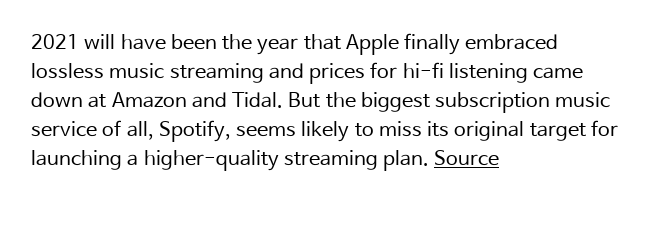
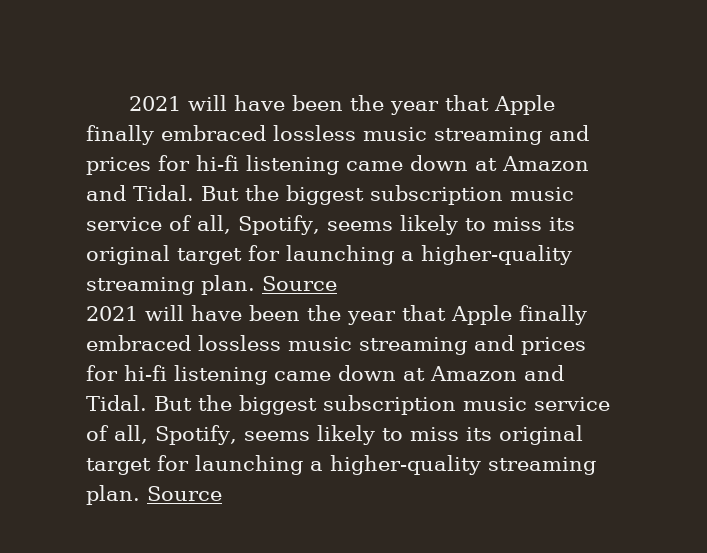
(500, 158) none -> [86,305,587,325] [86,335,586,355] [86,365,564,385] [86,395,610,415] [86,425,583,445] [86,455,596,475] [86,485,222,505] // 2021 will have been the year that Apple finally embraced lossless music streaming and prices for hi-fi listening came down at Amazon and Tidal. But the biggest subscription music service of all, Spotify, seems likely to miss its original target for launching a higher-quality streaming plan. Source

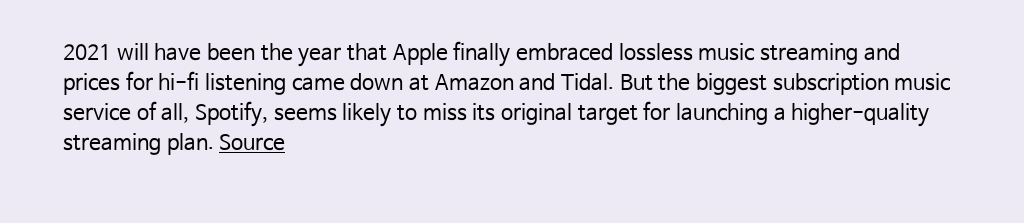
[86,305,587,325] [86,335,586,355] [86,365,564,385] [86,395,610,415] [86,425,583,445] [86,455,596,475] [86,485,222,505] // 2021 will have been the year that Apple finally embraced lossless music streaming and prices for hi-fi listening came down at Amazon and Tidal. But the biggest subscription music service of all, Spotify, seems likely to miss its original target for launching a higher-quality streaming plan. Source -> (286, 142) none

